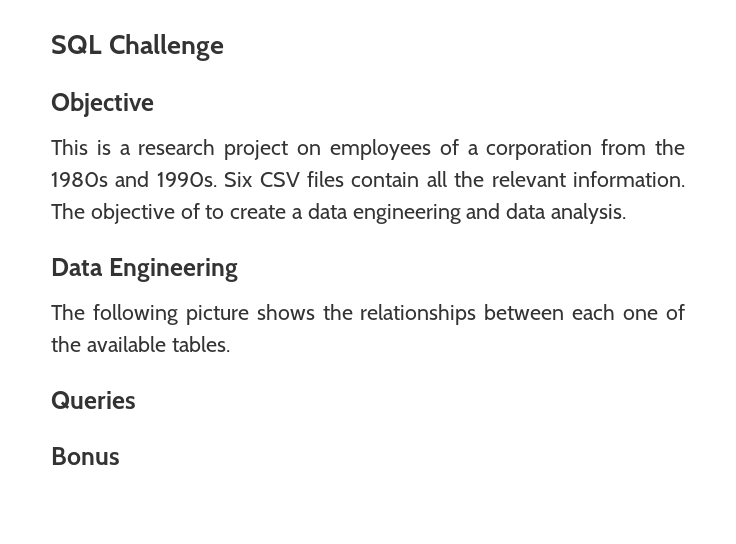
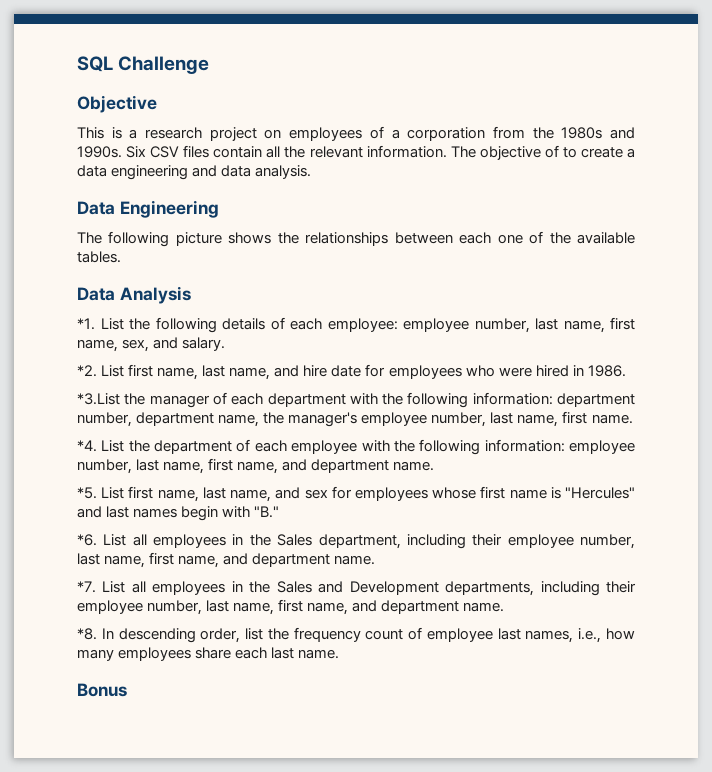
[51,391,136,409] Queries -> [77,286,191,304] [77,317,635,333] [77,337,226,352] [77,364,626,380] [77,392,635,408] [77,411,633,427] [77,439,636,455] [77,458,435,474] [77,486,635,502] [77,506,280,521] [77,534,636,549] [77,552,376,568] [77,581,636,596] [77,599,505,615] [77,627,635,643] [77,647,340,661] Data Analysis // *1. List the following details of each employee: employee number, last name, first name, sex, and salary. // *2. List first name, last name, and hire date for employees who were hired in 1986. // *3.List the manager of each department with the following information: department number, department name, the manager's employee number, last name, first name. // *4. List the department of each employee with the following information: employee number, last name, first name, and department name. // *5. List first name, last name, and sex for employees whose first name is "Hercules" and last names begin with "B." // *6. List all employees in the Sales department, including their employee number, last name, first name, and department name. // *7. List all employees in the Sales and Development departments, including their employee number, last name, first name, and department name. // *8. In descending order, list the frequency count of employee last names, i.e., how many employees share each last name.

